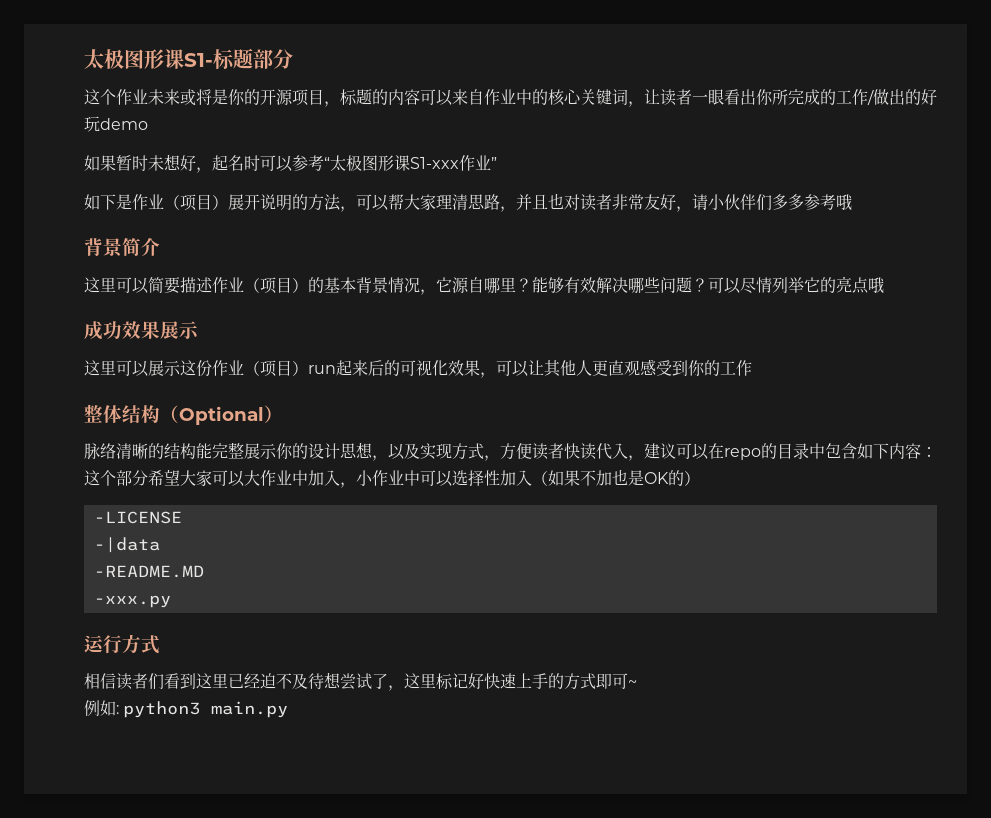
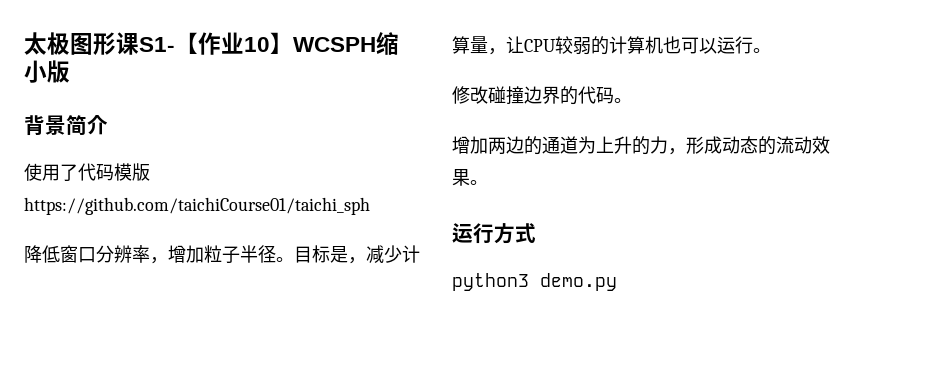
[213,48,293,70] [84,89,937,107] [84,116,148,132] [84,154,497,173] [84,193,853,212] [84,238,160,257] [84,276,885,295] [84,321,199,340] [84,359,752,378] [84,404,283,425] [84,442,937,461] [84,469,700,488] [93,511,182,524] [93,537,160,553] [93,565,204,578] [93,595,171,608] [84,634,160,654] [84,672,637,691] [84,700,289,718] 标题部分 // 这个作业未来或将是你的开源项目，标题的内容可以来自作业中的核心关键词，让读者一眼看出你所完成的工作/做出的好玩demo // 如果暂时未想好，起名时可以参考“太极图形课S1-xxx作业” // 如下是作业（项目）展开说明的方法，可以帮大家理清思路，并且也对读者非常友好，请小伙伴们多多参考哦 // 背景简介 // 这里可以简要描述作业（项目）的基本背景情况，它源自哪里？能够有效解决哪些问题？可以尽情列举它的亮点哦 // 成功效果展示 // 这里可以展示这份作业（项目）run起来后的可视化效果，可以让其他人更直观感受到你的工作 // 整体结构（Optional） // 脉络清晰的结构能完整展示你的设计思想，以及实现方式，方便读者快读代入，建议可以在repo的目录中包含如下内容：这个部分希望大家可以大作业中加入，小作业中可以选择性加入（如果不加也是OK的） // -LICENSE // -|data // -README.MD // -xxx.py // 运行方式 // 相信读者们看到这里已经迫不及待想尝试了，这里标记好快速上手的方式即可~ // 例如: python3 main.py -> [175,32,399,55] [24,60,70,83] [24,115,108,136] [24,163,150,181] [24,197,370,215] [24,245,420,264] [452,36,771,55] [452,86,632,105] [452,136,830,155] [452,169,488,186] [452,223,536,244] [452,273,617,291] 【作业10】WCSPH缩小版 // 背景简介 // 使用了代码模版https://github.com/taichiCourse01/taichi_sph // 降低窗口分辨率，增加粒子半径。目标是，减少计算量，让CPU较弱的计算机也可以运行。 // 修改碰撞边界的代码。 // 增加两边的通道为上升的力，形成动态的流动效果。 // 运行方式 // python3 demo.py

